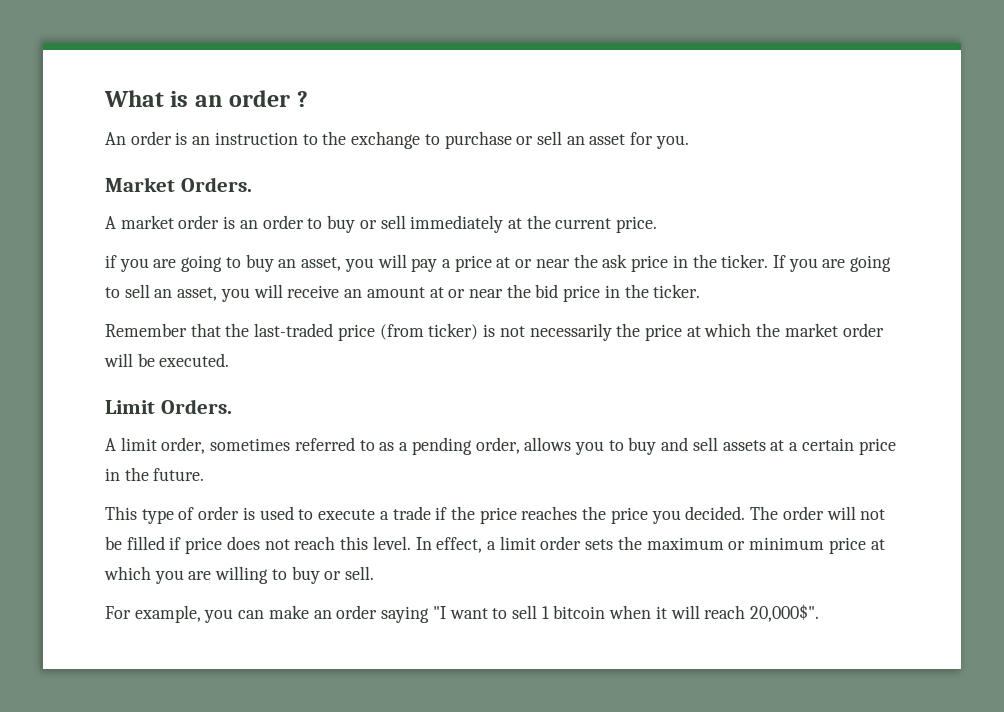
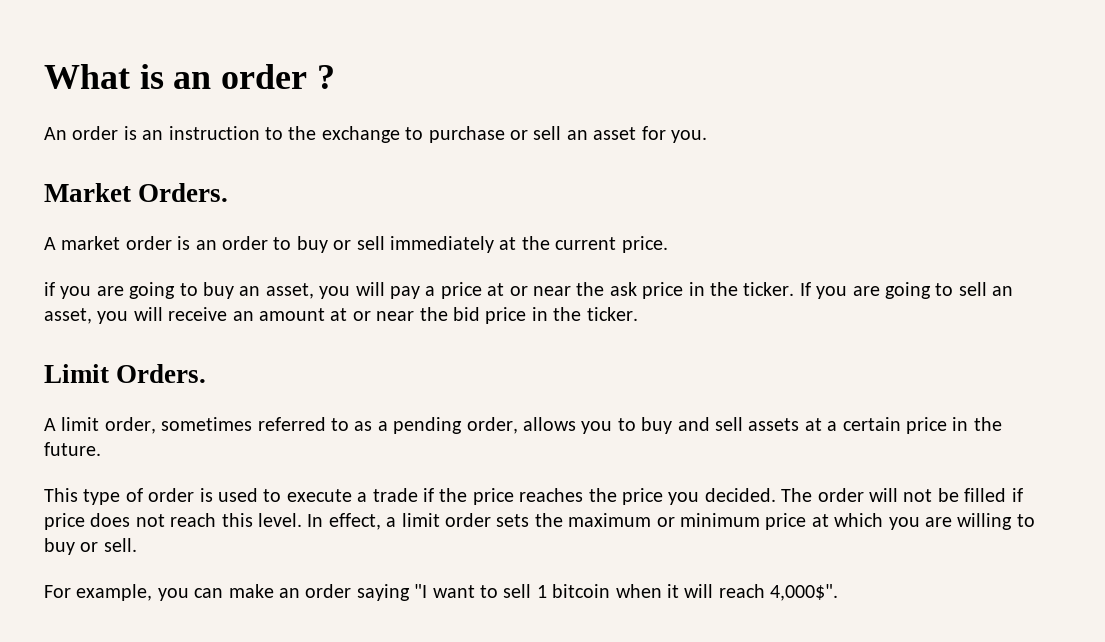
[105,323,884,341] [104,353,230,367] // Remember that the last-traded price (from ticker) is not necessarily the price at which the market order will be executed. -> (638, 314) none
[750,604,820,622] 20,000$". -> [770,584,839,601] 4,000$".

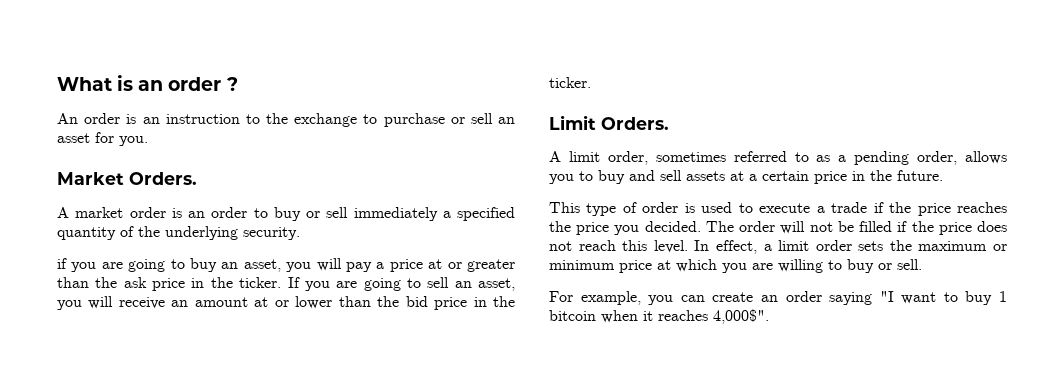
[499,236,668,253] at the current price. -> [442,207,515,221] [57,226,300,240] a specified quantity of the underlying security.
[532,286,571,296] near -> [466,259,515,272] [57,277,89,288] greater than
[376,311,415,321] near -> [295,296,371,309] lower than
(1023, 495) none -> [911,221,934,232] the
[228,584,274,598] make -> [712,292,754,302] create
[503,584,532,598] sell -> [965,291,993,305] buy
[684,584,765,598] will reach -> [658,310,708,321] reaches

